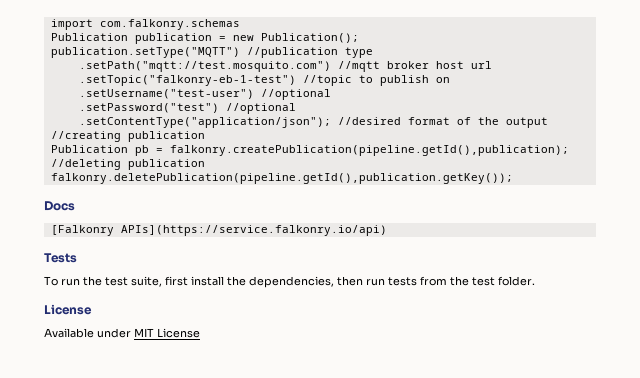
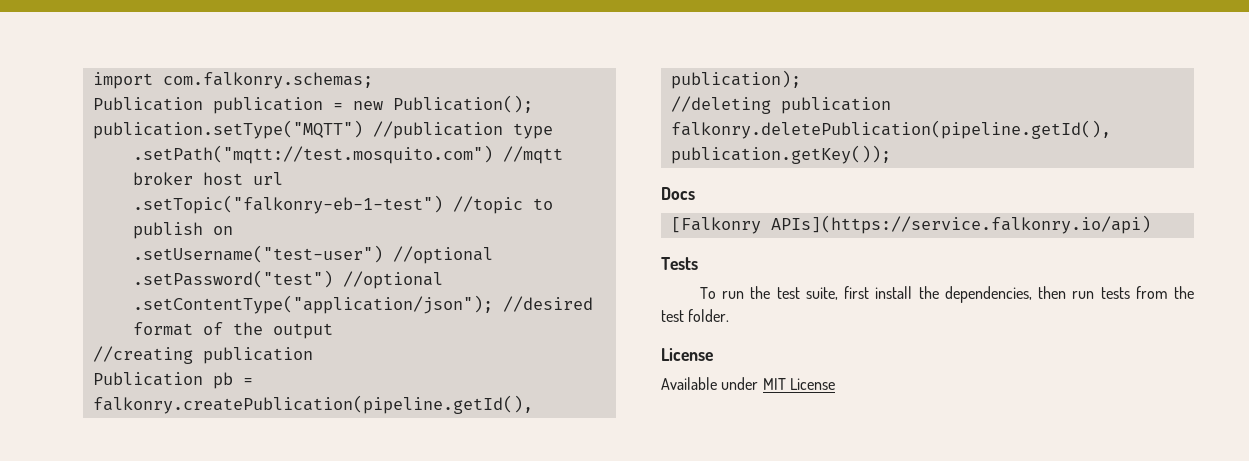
[99,19,240,30] com.falkonry.schemas -> [162,72,373,89] com.falkonry.schemas;

